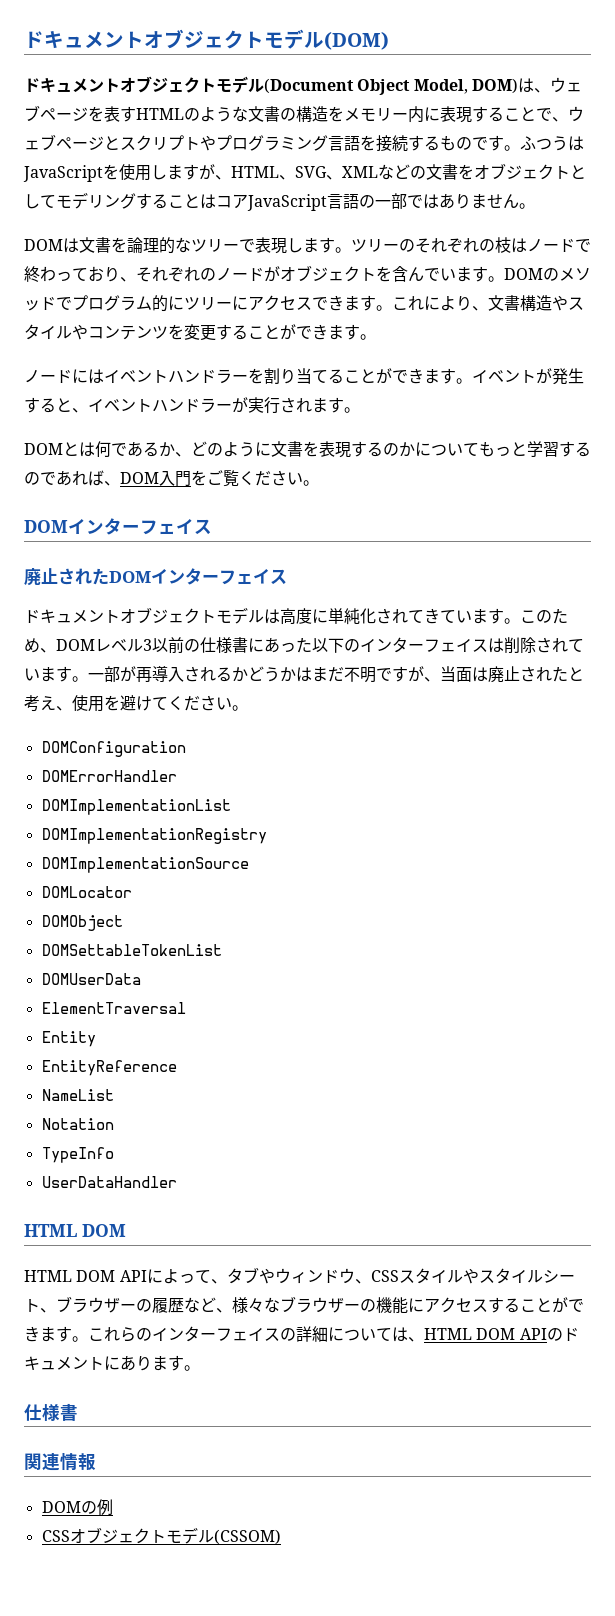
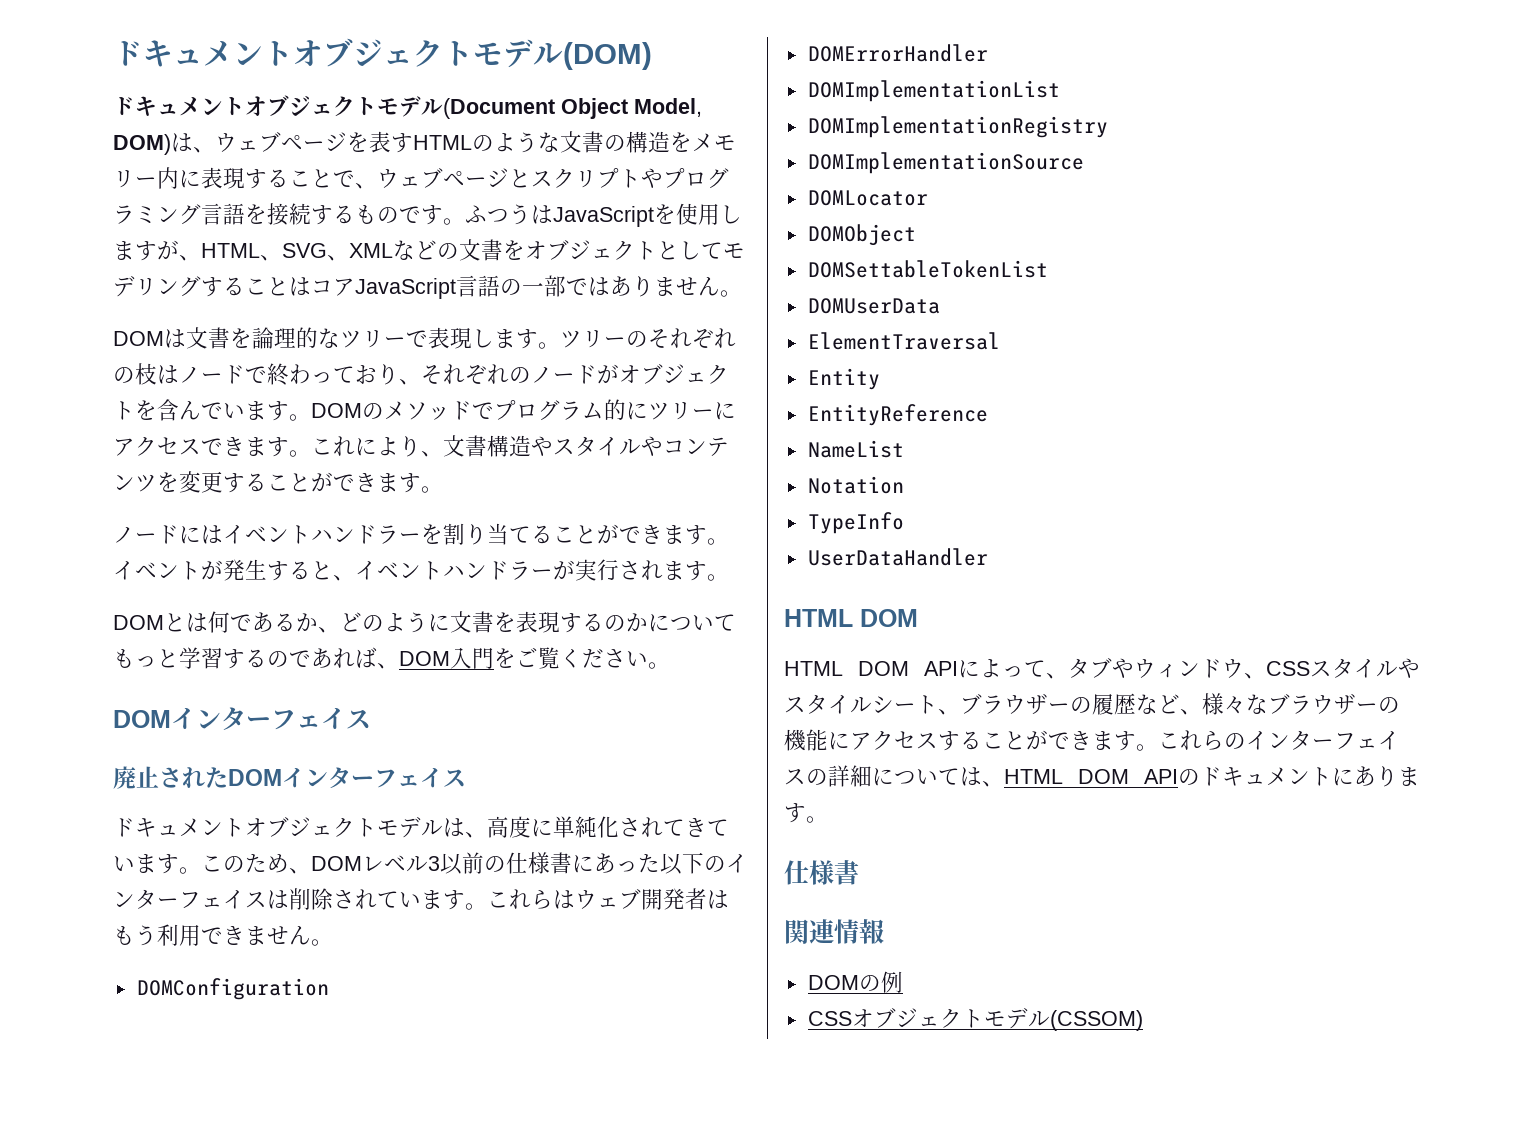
(280, 616) none -> [465,832,487,838] 、
[88,665,584,683] [24,695,232,712] 一部が再導入されるかどうかはまだ不明ですが、当面は廃止されたと考え、使用を避けてください -> [487,888,729,910] [113,924,311,946] これらはウェブ開発者はもう利用できません

